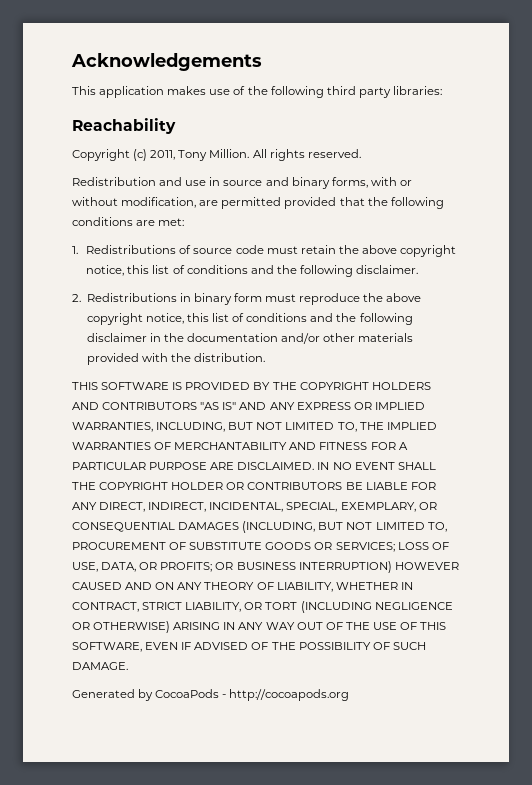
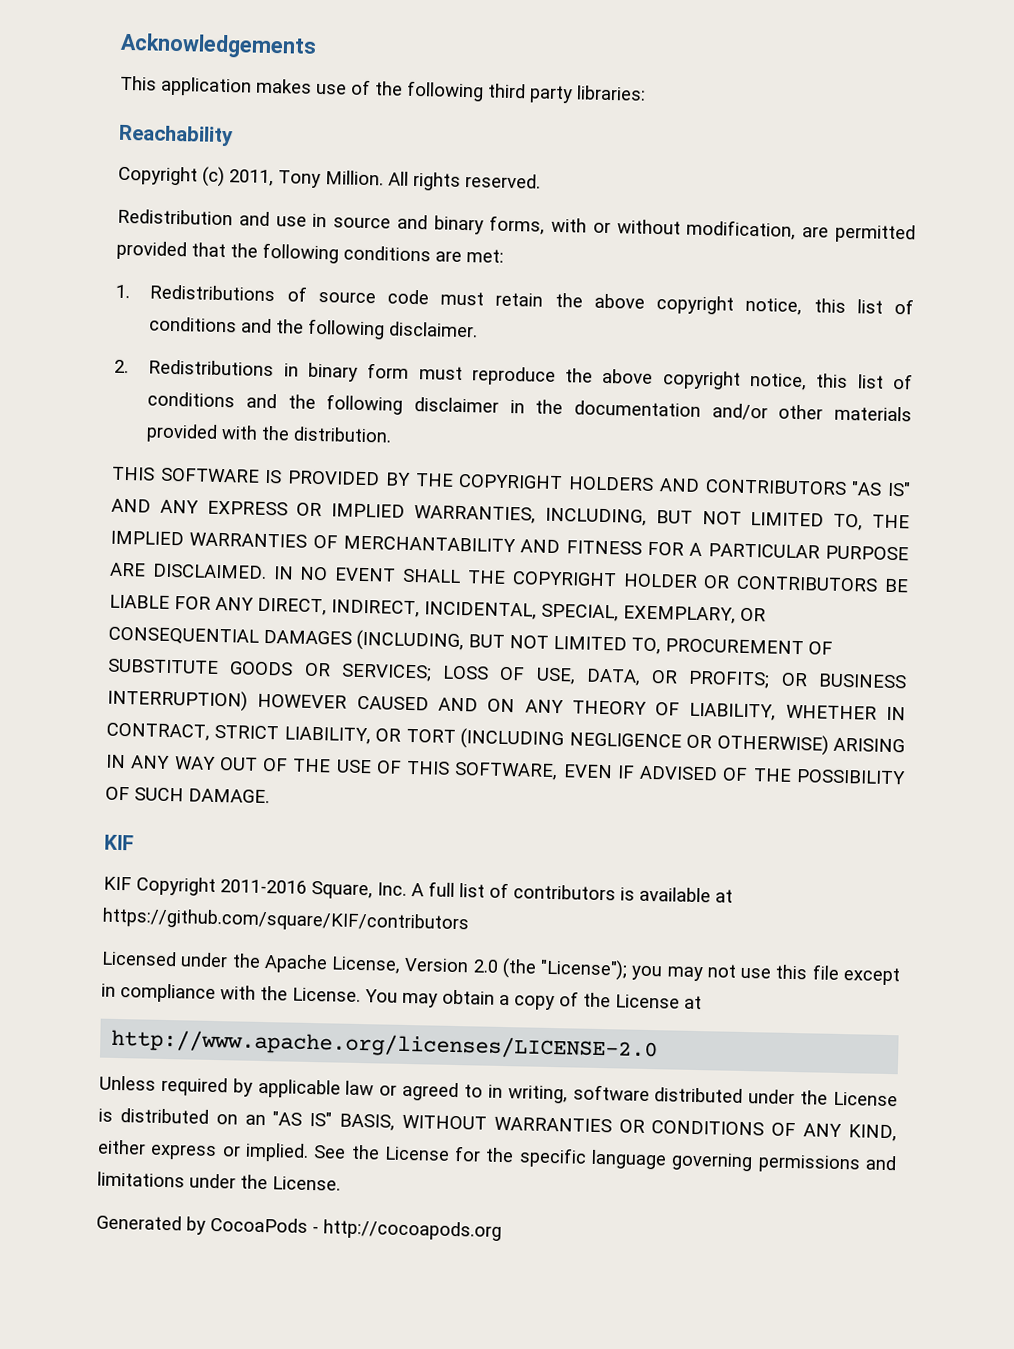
(128, 666) none -> [104,834,134,851] [103,876,733,903] [102,907,469,934] [101,950,900,986] [101,983,702,1011] [111,1028,659,1062] [99,1075,898,1107] [98,1108,897,1142] [97,1139,897,1174] [97,1171,341,1191] // KIF // KIF Copyright 2011-2016 Square, Inc. A full list of contributors is available at https://github.com/square/KIF/contributors // Licensed under the Apache License, Version 2.0 (the "License"); you may not use this file except in compliance with the License. You may obtain a copy of the License at // http://www.apache.org/licenses/LICENSE-2.0 // Unless required by applicable law or agreed to in writing, software distributed under the License is distributed on an "AS IS" BASIS, WITHOUT WARRANTIES OR CONDITIONS OF ANY KIND, either express or implied. See the License for the specific language governing permissions and limitations under the License.

